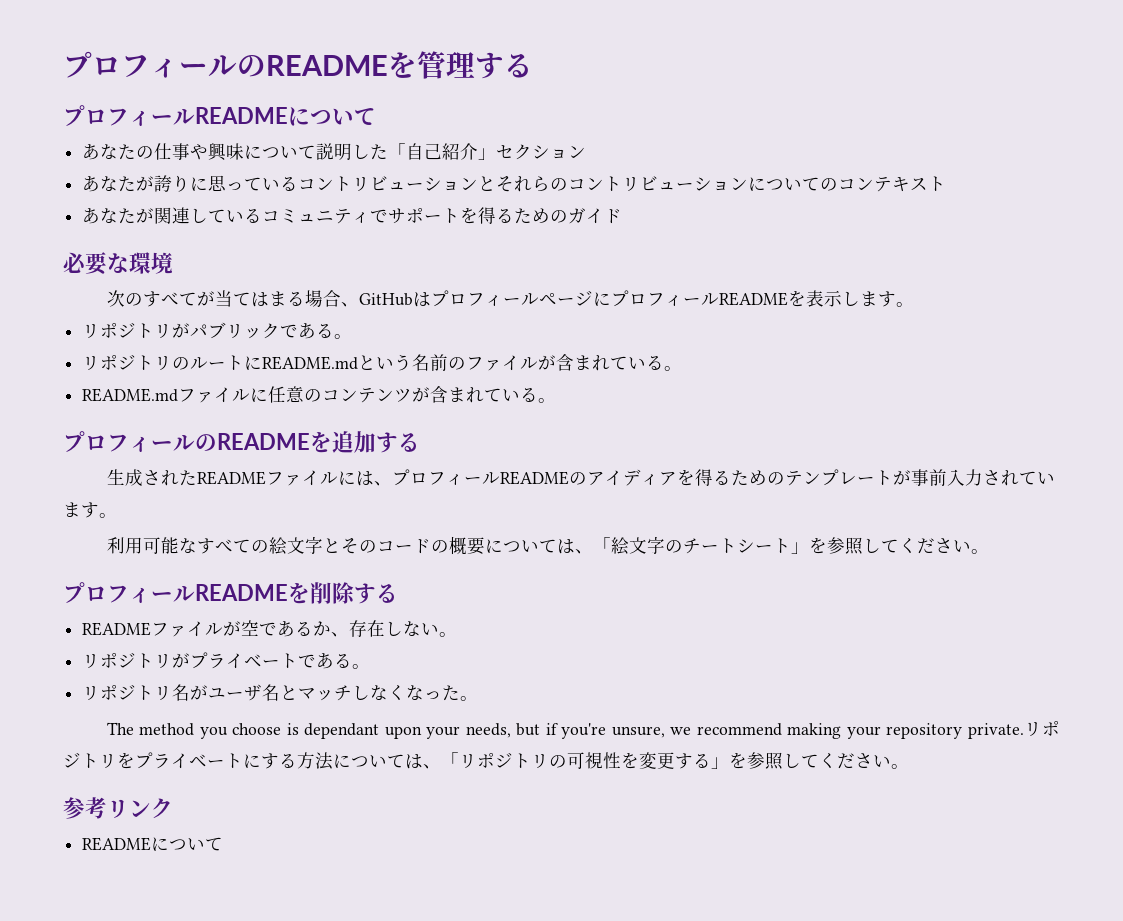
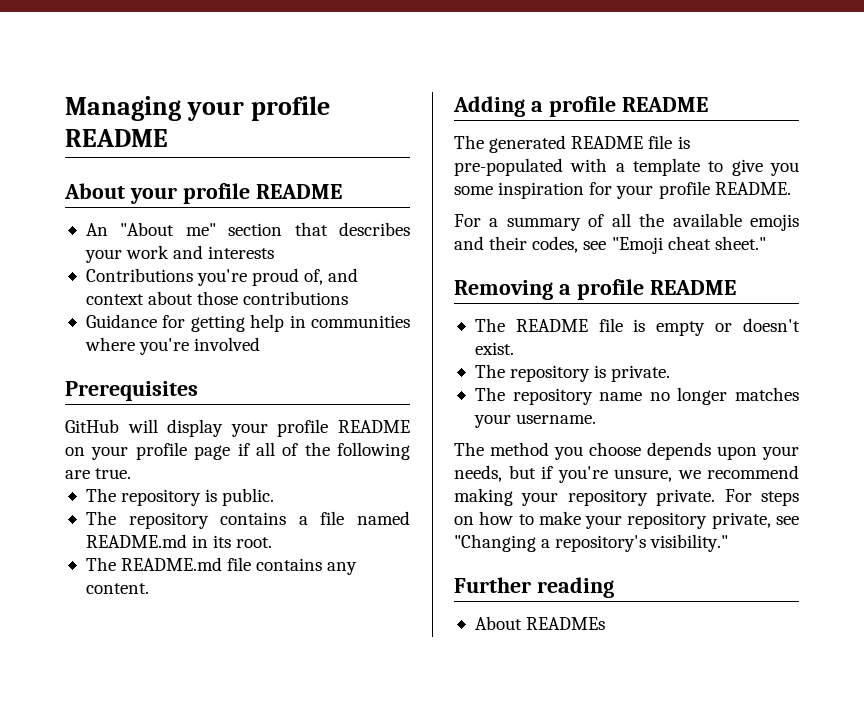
[63,51,533,79] [63,105,376,127] [82,143,587,161] [82,175,947,192] [82,207,623,224] [63,252,173,275] [106,290,914,307] [82,322,353,339] [82,354,683,371] [82,386,557,403] [63,431,420,453] [106,469,1055,486] [63,502,117,518] [106,536,989,555] [63,582,398,604] [82,620,458,637] [82,652,371,669] [82,684,479,701] プロフィールのREADMEを管理する // プロフィールREADMEについて // あなたの仕事や興味について説明した「自己紹介」セクション // あなたが誇りに思っているコントリビューションとそれらのコントリビューションについてのコンテキスト // あなたが関連しているコミュニティでサポートを得るためのガイド // 必要な環境 // 次のすべてが当てはまる場合、GitHubはプロフィールページにプロフィールREADMEを表示します。 // リポジトリがパブリックである。 // リポジトリのルートにREADME.mdという名前のファイルが含まれている。 // README.mdファイルに任意のコンテンツが含まれている。 // プロフィールのREADMEを追加する // 生成されたREADMEファイルには、プロフィールREADMEのアイディアを得るためのテンプレートが事前入力されています。 // 利用可能なすべての絵文字とそのコードの概要については、「絵文字のチートシート」を参照してください。 // プロフィールREADMEを削除する // READMEファイルが空であるか、存在しない。 // リポジトリがプライベートである。 // リポジトリ名がユーザ名とマッチしなくなった。 -> [65,96,331,121] [65,129,168,147] [64,183,342,204] [85,222,411,236] [84,245,275,263] [85,268,359,286] [85,291,349,305] [85,314,411,332] [84,337,261,355] [65,381,198,401] [65,419,410,437] [65,442,410,460] [65,468,132,479] [85,488,275,506] [85,511,410,529] [85,534,273,548] [85,557,358,575] [85,583,149,594] [453,96,708,117] [454,135,690,153] [454,158,799,176] [454,181,791,199] [454,213,799,231] [454,236,766,254] [454,279,736,300] [474,318,800,336] [474,342,514,355] [474,364,671,382] [474,387,799,405] [473,414,597,428] Managing your profile README // About your profile README // An "About me" section that describes your work and interests // Contributions you're proud of, and context about those contributions // Guidance for getting help in communities where you're involved // Prerequisites // GitHub will display your profile README on your profile page if all of the following are true. // The repository is public. // The repository contains a file named README.md in its root. // The README.md file contains any content. // Adding a profile README // The generated README file is pre-populated with a template to give you some inspiration for your profile README. // For a summary of all the available emojis and their codes, see "Emoji cheat sheet." // Removing a profile README // The README file is empty or doesn't exist. // The repository is private. // The repository name no longer matches your username.
[286,723,380,739] is dependant -> [647,442,711,460] depends
[1024,721,1061,737] [63,752,909,770] [63,797,173,819] [82,837,224,851] リポジトリをプライベートにする方法については、「リポジトリの可視性を変更する」を参照してください。 // 参考リンク // READMEについて -> [724,489,799,506] [454,511,799,529] [454,534,729,552] [454,577,614,598] [474,616,606,630] For steps on how to make your repository private, see "Changing a repository's visibility." // Further reading // About READMEs

